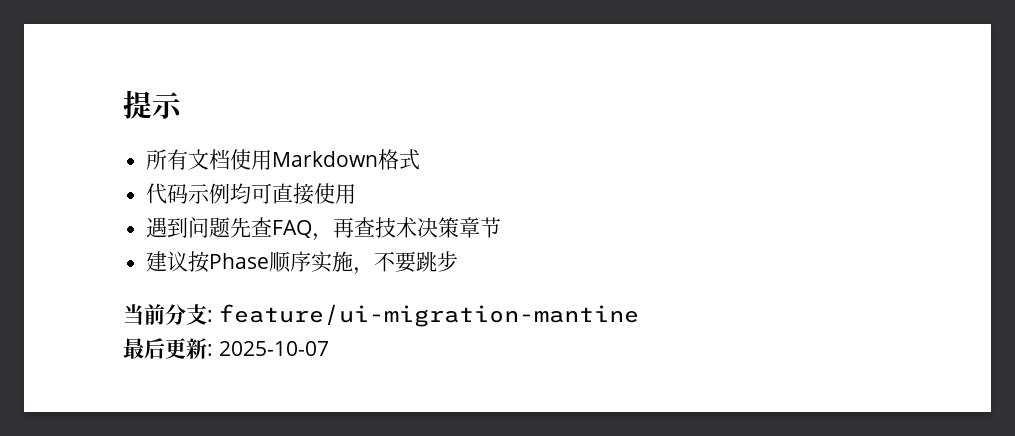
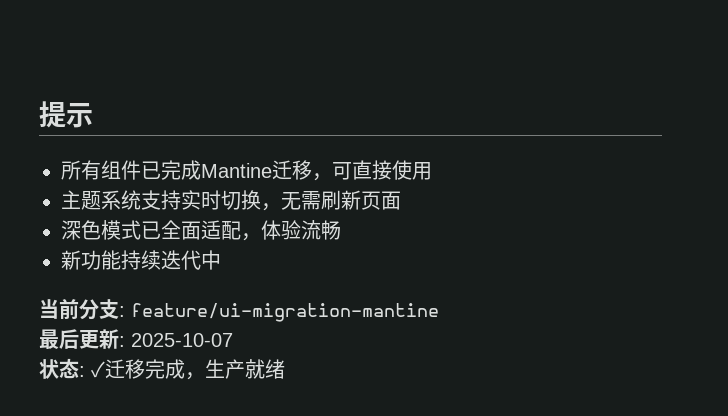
[188,149,421,170] [146,183,357,205] [146,217,502,241] [146,251,459,275] 文档使用Markdown格式 // 代码示例均可直接使用 // 遇到问题先查FAQ，再查技术决策章节 // 建议按Phase顺序实施，不要跳步 -> [101,160,432,181] [61,190,401,211] [61,220,341,241] [61,250,221,270] 组件已完成Mantine迁移，可直接使用 // 主题系统支持实时切换，无需刷新页面 // 深色模式已全面适配，体验流畅 // 新功能持续迭代中
(329, 348) none -> [39,358,285,380] // 状态: ✓迁移完成，生产就绪

